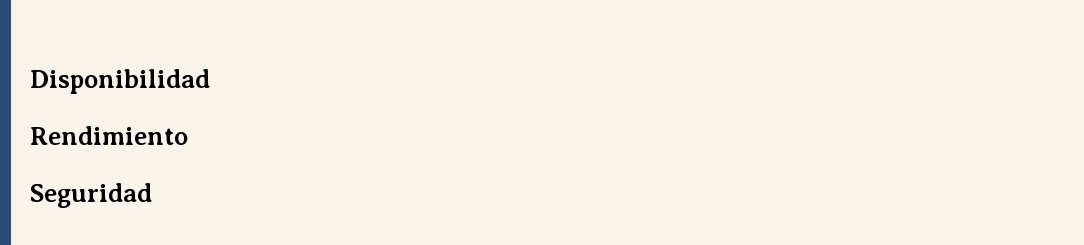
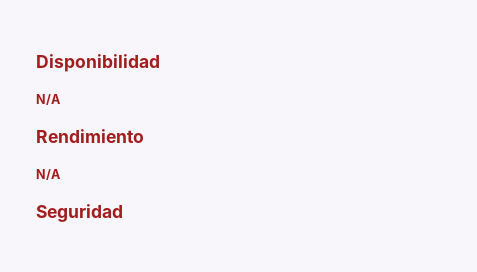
(210, 81) none -> [36,94,61,105] // N/A
(188, 135) none -> [36,169,61,180] // N/A

